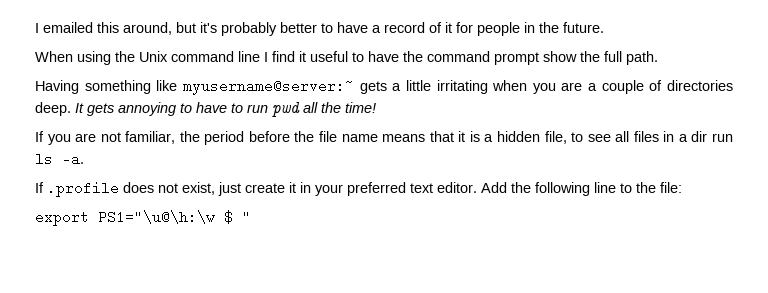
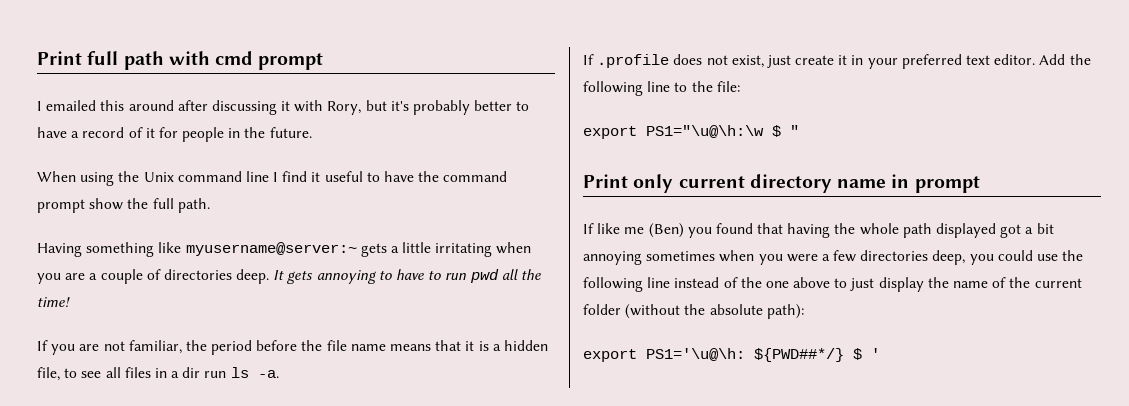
[35,22,172,35] I emailed this around, -> [37,51,324,70] [37,100,362,115] Print full path with cmd prompt // I emailed this around after discussing it with Rory,
(251, 217) none -> [583,174,980,193] [583,223,1054,238] [583,250,1084,265] [583,277,1082,292] [583,304,804,319] [583,348,880,362] // Print only current directory name in prompt // If like me (Ben) you found that having the whole path displayed got a bit annoying sometimes when you were a few directories deep, you could use the following line instead of the one above to just display the name of the current folder (without the absolute path): // export PS1='\u@\h: ${PWD##*/} $ '

